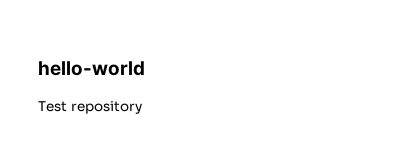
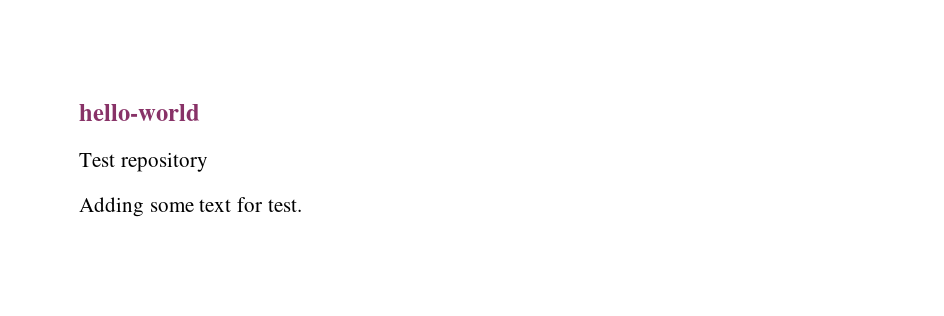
(142, 107) none -> [79,197,302,217] // Adding some text for test.

